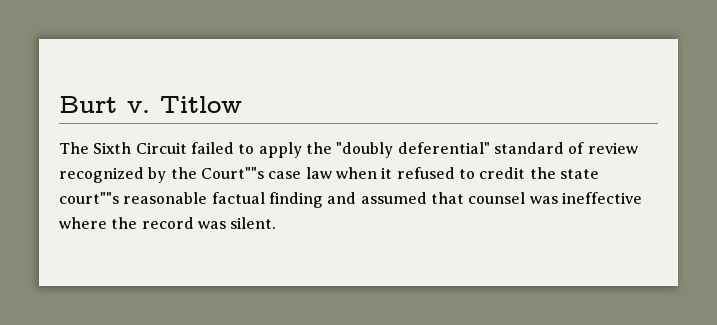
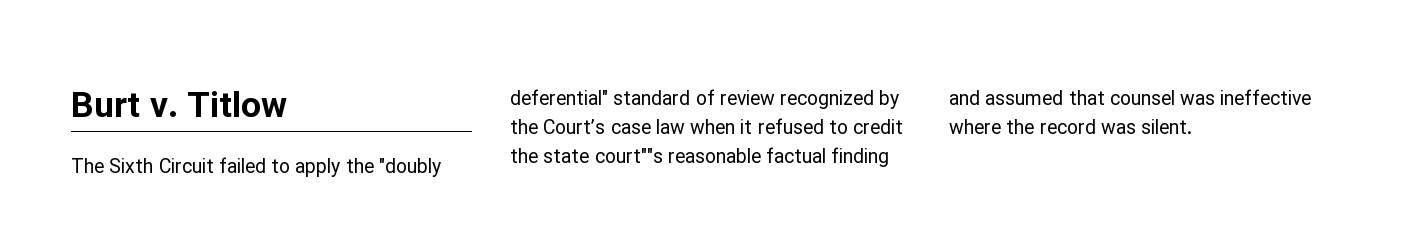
[200,167,264,179] Court""s -> [543,119,606,134] Court’s

